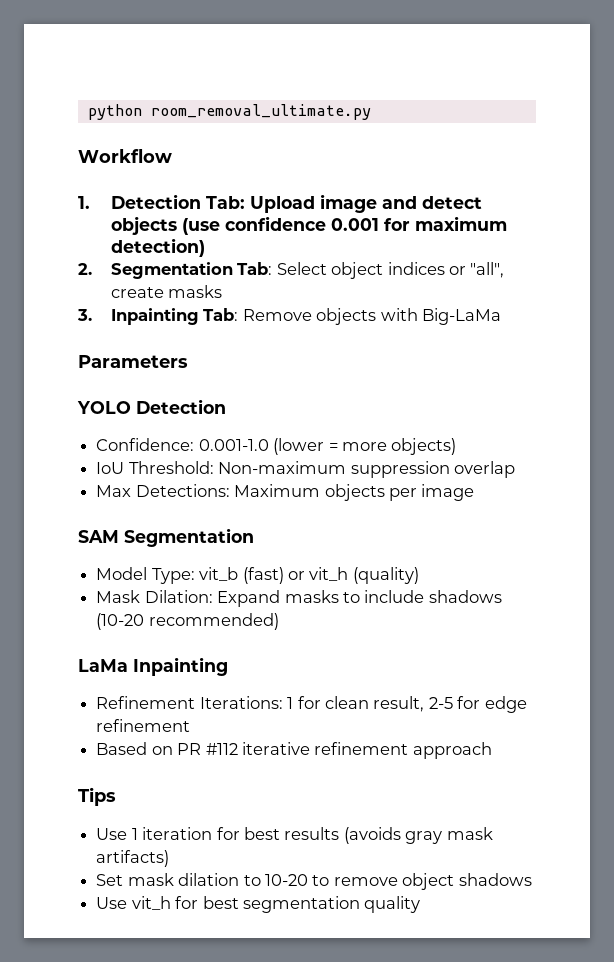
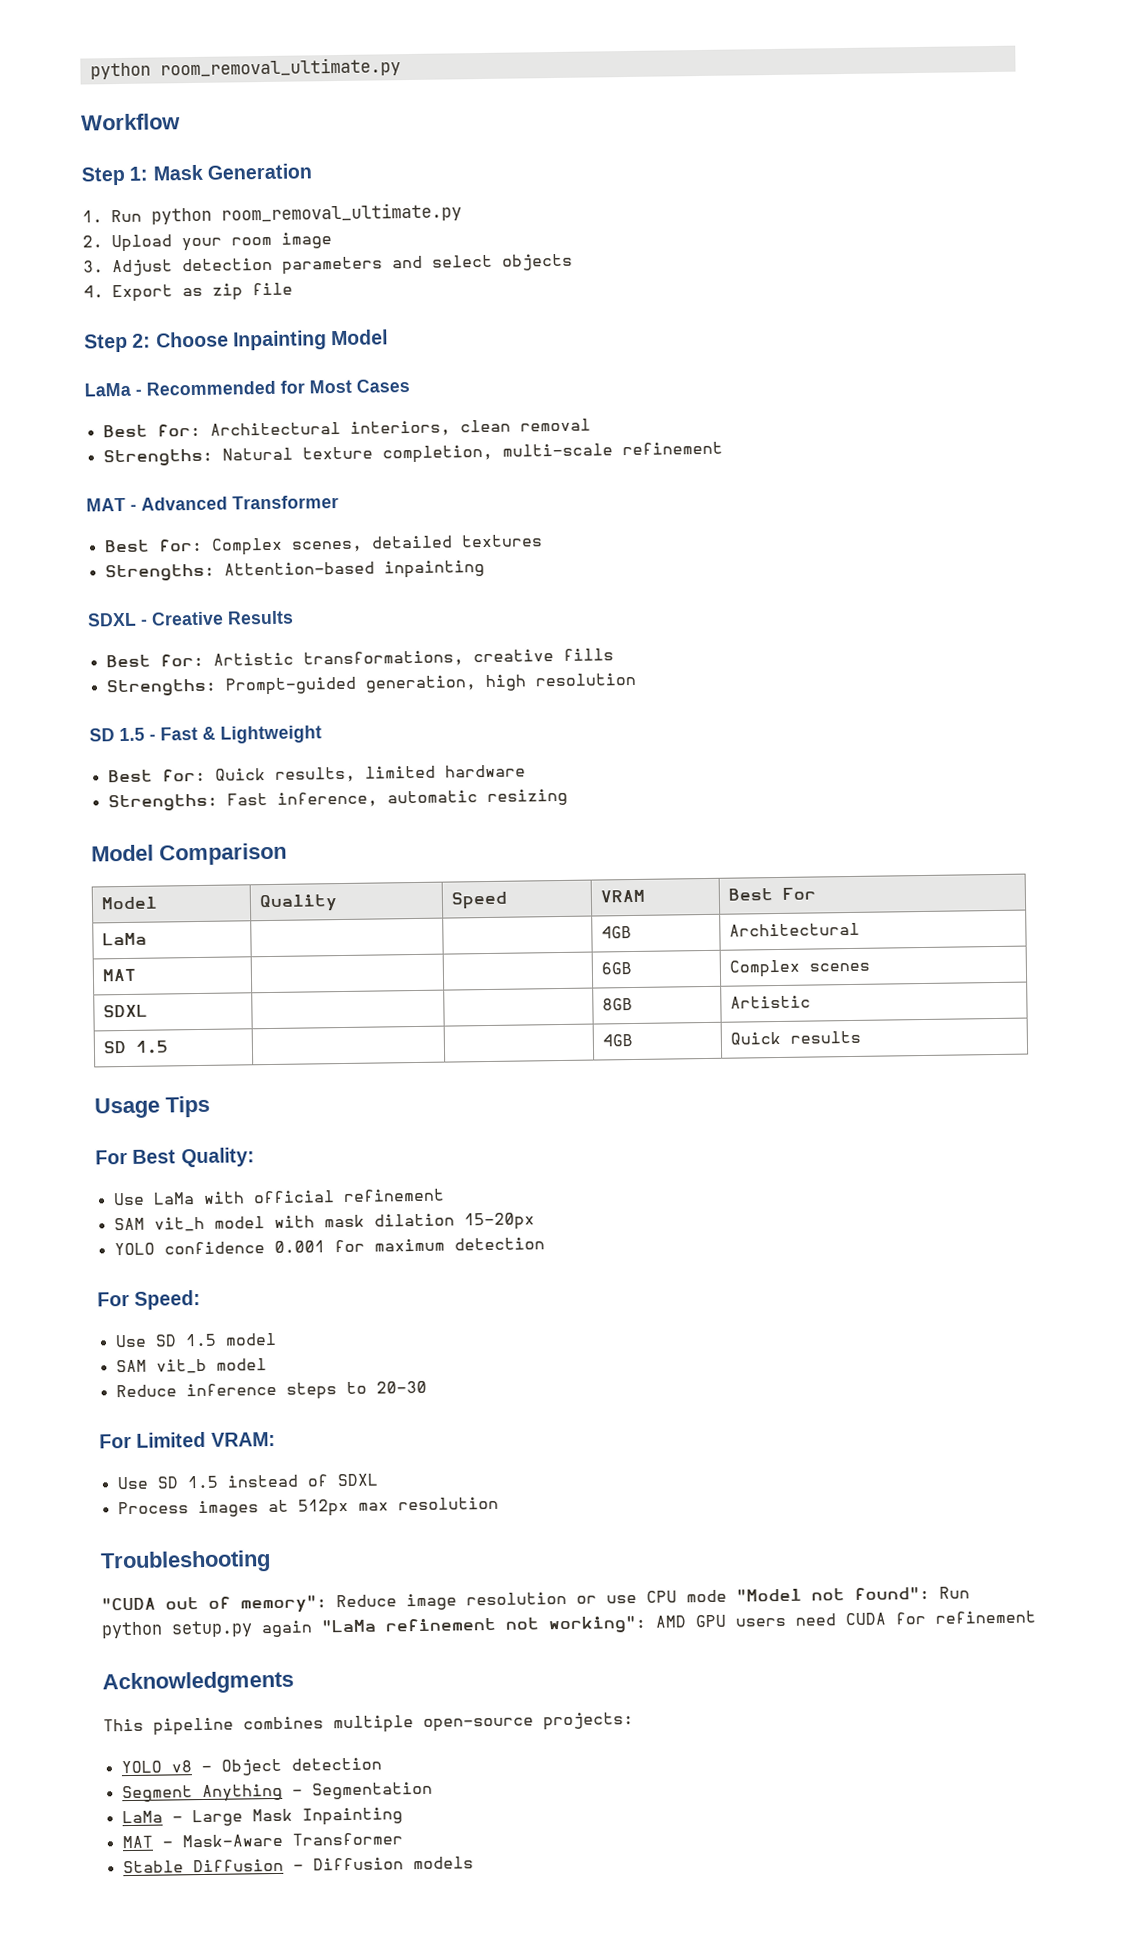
[78,194,482,213] [110,216,507,235] [110,238,205,257] [78,262,505,279] [110,285,223,298] [77,308,502,325] [78,355,188,368] [77,399,226,414] [96,438,457,455] [96,461,515,478] [96,484,475,501] [78,528,254,547] [96,567,419,584] [96,590,502,607] [96,613,279,630] [78,657,228,676] [96,696,527,713] [96,719,191,732] [96,742,492,759] [78,787,116,806] [96,827,493,844] [96,850,170,867] [96,873,532,890] [96,896,421,913] 1. Detection Tab: Upload image and detect objects (use confidence 0.001 for maximum detection) // 2. Segmentation Tab: Select object indices or "all", create masks // 3. Inpainting Tab: Remove objects with Big-LaMa // Parameters // YOLO Detection // Confidence: 0.001-1.0 (lower = more objects) // IoU Threshold: Non-maximum suppression overlap // Max Detections: Maximum objects per image // SAM Segmentation // Model Type: vit_b (fast) or vit_h (quality) // Mask Dilation: Expand masks to include shadows (10-20 recommended) // LaMa Inpainting // Refinement Iterations: 1 for clean result, 2-5 for edge refinement // Based on PR #112 iterative refinement approach // Tips // Use 1 iteration for best results (avoids gray mask artifacts) // Set mask dilation to 10-20 to remove object shadows // Use vit_h for best segmentation quality -> [81,163,312,186] [82,202,463,225] [82,232,333,253] [83,253,574,277] [83,282,294,303] [84,329,389,353] [84,379,410,397] [102,418,591,438] [102,441,723,467] [86,495,339,512] [103,534,543,556] [104,560,485,582] [87,610,294,627] [105,648,614,668] [105,672,636,697] [89,725,322,744] [107,764,526,783] [107,788,568,812] [91,842,287,866] [101,896,159,910] [259,894,339,913] [451,891,509,910] [600,889,646,903] [728,887,817,901] [102,932,148,946] [601,926,633,939] [729,922,861,937] [102,968,138,982] [601,962,633,975] [729,959,871,978] [103,1004,149,1018] [602,997,634,1011] [730,995,812,1009] [103,1040,170,1054] [602,1033,634,1047] [730,1030,862,1045] [94,1095,210,1119] [95,1147,255,1168] [112,1188,445,1206] [113,1212,535,1232] [113,1237,545,1256] [97,1289,202,1310] [114,1332,277,1348] [115,1358,267,1374] [115,1380,427,1400] [99,1431,276,1449] [116,1473,378,1490] [117,1496,499,1518] [100,1550,271,1574] [101,1585,970,1614] [101,1610,1036,1639] [102,1670,294,1695] [103,1712,634,1736] [120,1757,382,1776] [121,1781,433,1803] [121,1807,403,1827] [121,1832,403,1849] [122,1856,474,1874] Step 1: Mask Generation // 1. Run python room_removal_ultimate.py // 2. Upload your room image // 3. Adjust detection parameters and select objects // 4. Export as zip file // Step 2: Choose Inpainting Model // LaMa - Recommended for Most Cases // Best for: Architectural interiors, clean removal // Strengths: Natural texture completion, multi-scale refinement // MAT - Advanced Transformer // Best for: Complex scenes, detailed textures // Strengths: Attention-based inpainting // SDXL - Creative Results // Best for: Artistic transformations, creative fills // Strengths: Prompt-guided generation, high resolution // SD 1.5 - Fast & Lightweight // Best for: Quick results, limited hardware // Strengths: Fast inference, automatic resizing // Model Comparison // Model | Quality | Speed | VRAM | Best For // LaMa | | | 4GB | Architectural // MAT | | | 6GB | Complex scenes // SDXL | | | 8GB | Artistic // SD 1.5 | | | 4GB | Quick results // Usage Tips // For Best Quality: // Use LaMa with official refinement // SAM vit_h model with mask dilation 15-20px // YOLO confidence 0.001 for maximum detection // For Speed: // Use SD 1.5 model // SAM vit_b model // Reduce inference steps to 20-30 // For Limited VRAM: // Use SD 1.5 instead of SDXL // Process images at 512px max resolution // Troubleshooting // "CUDA out of memory": Reduce image resolution or use CPU mode "Model not found": Run python setup.py again "LaMa refinement not working": AMD GPU users need CUDA for refinement // Acknowledgments // This pipeline combines multiple open-source projects: // YOLO v8 - Object detection // Segment Anything - Segmentation // LaMa - Large Mask Inpainting // MAT - Mask-Aware Transformer // Stable Diffusion - Diffusion models

